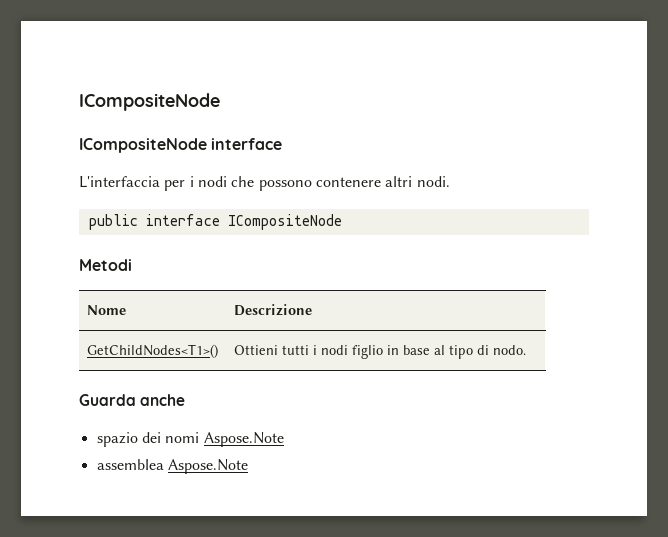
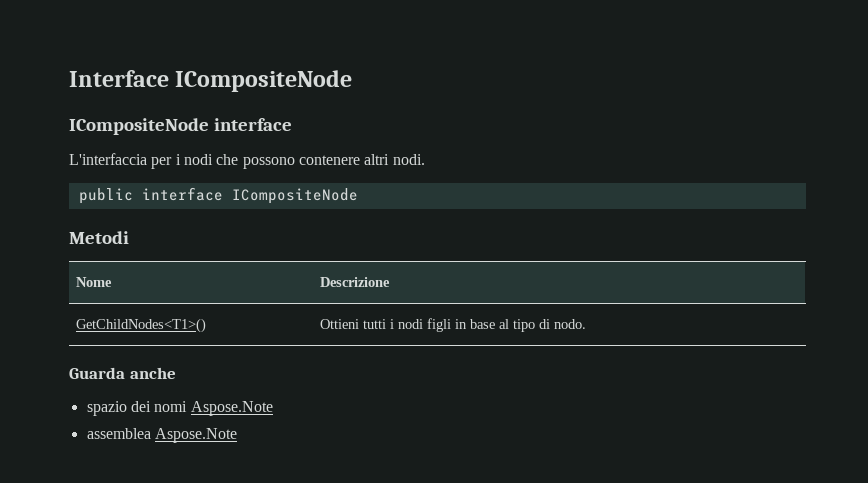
(79, 102) none -> [69,70,169,87] Interface
[351,345,383,359] figlio -> [427,318,452,332] figli

